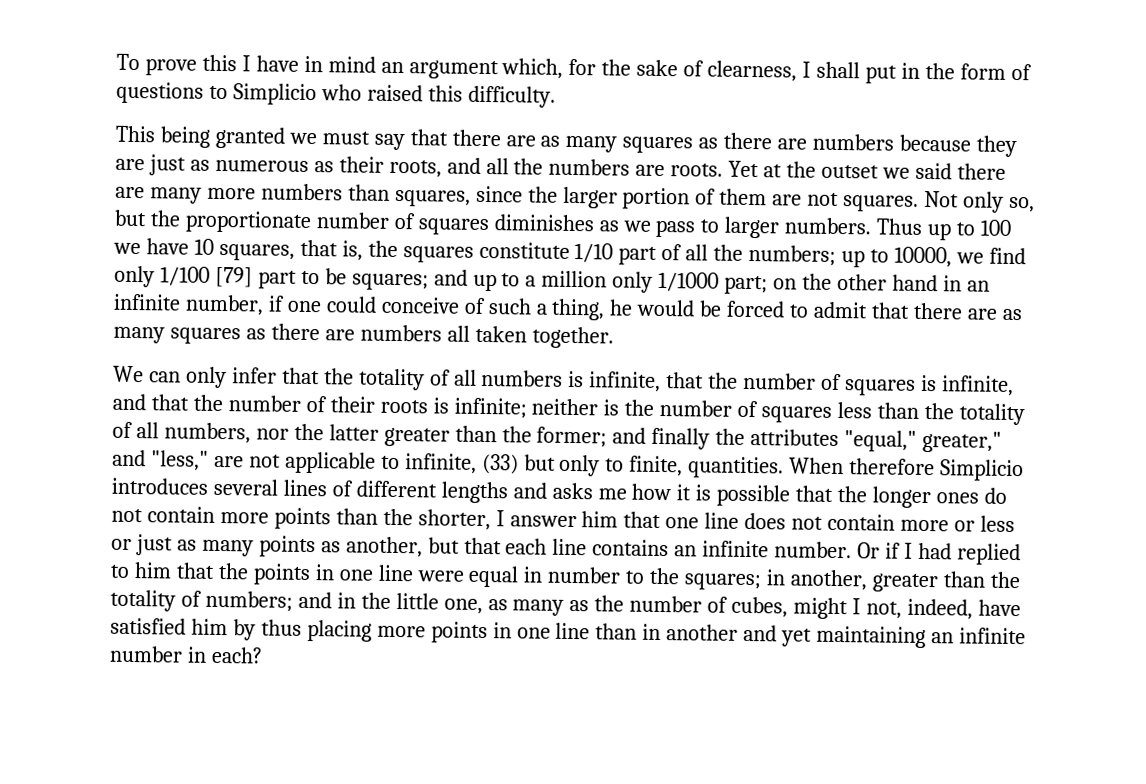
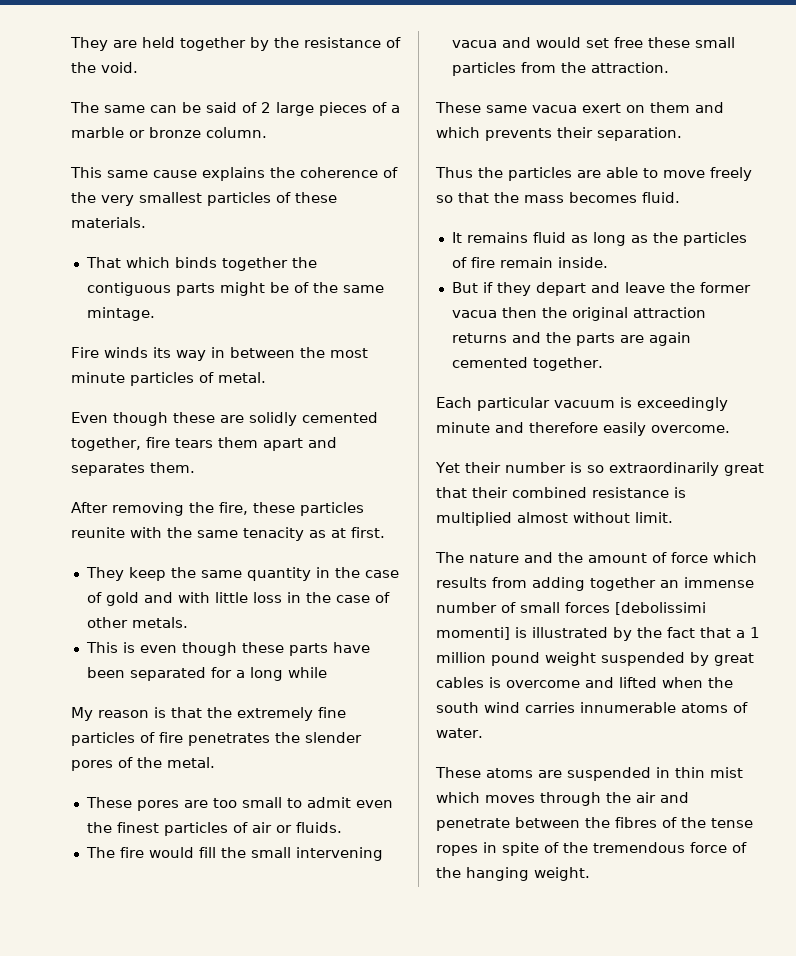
[116,53,1032,84] [116,81,556,108] [115,125,1017,158] [115,154,1006,180] [115,183,1035,213] [114,209,1012,241] [113,238,1026,268] [114,265,990,295] [113,293,1022,321] [113,323,614,349] [113,365,1014,396] [112,393,1025,426] [112,421,1003,453] [112,449,1025,482] [111,477,1007,509] [111,506,1015,533] [111,534,1021,566] [110,562,1020,593] [110,589,1021,620] [110,617,1026,649] [109,645,263,664] To prove this I have in mind an argument which, for the sake of clearness, I shall put in the form of questions to Simplicio who raised this difficulty. // This being granted we must say that there are as many squares as there are numbers because they are just as numerous as their roots, and all the numbers are roots. Yet at the outset we said there are many more numbers than squares, since the larger portion of them are not squares. Not only so, but the proportionate number of squares diminishes as we pass to larger numbers. Thus up to 100 we have 10 squares, that is, the squares constitute 1/10 part of all the numbers; up to 10000, we find only 1/100 [79] part to be squares; and up to a million only 1/1000 part; on the other hand in an infinite number, if one could conceive of such a thing, he would be forced to admit that there are as many squares as there are numbers all taken together. // We can only infer that the totality of all numbers is infinite, that the number of squares is infinite, and that the number of their roots is infinite; neither is the number of squares less than the totality of all numbers, nor the latter greater than the former; and finally the attributes "equal," greater," and "less," are not applicable to infinite, (33) but only to finite, quantities. When therefore Simplicio introduces several lines of different lengths and asks me how it is possible that the longer ones do not contain more points than the shorter, I answer him that one line does not contain more or less or just as many points as another, but that each line contains an infinite number. Or if I had replied to him that the points in one line were equal in number to the squares; in another, greater than the totality of numbers; and in the little one, as many as the number of cubes, might I not, indeed, have satisfied him by thus placing more points in one line than in another and yet maintaining an infinite number in each? -> [70,37,401,51] [71,62,138,73] [70,102,400,116] [71,127,267,138] [70,167,398,181] [71,192,337,206] [71,217,146,228] [85,257,317,271] [86,282,384,296] [86,307,155,321] [71,347,368,361] [71,372,266,386] [71,412,378,426] [71,437,337,451] [71,462,195,476] [71,502,364,516] [71,527,385,541] [85,567,399,581] [86,592,390,606] [86,617,188,628] [85,642,370,656] [86,667,327,681] [71,707,346,721] [71,732,362,746] [71,757,215,771] [85,797,393,811] [86,822,342,836] [85,847,383,861] [451,37,735,48] [451,62,669,76] [435,102,724,113] [436,127,682,141] [435,167,752,181] [436,192,680,203] [451,232,747,246] [451,257,608,268] [451,282,751,296] [451,307,706,321] [451,332,691,346] [451,357,603,371] [436,397,728,411] [436,422,730,436] [435,462,764,476] [436,487,686,498] [436,512,673,526] [435,552,757,563] [436,577,754,591] [436,602,706,615] [436,627,760,641] [436,652,754,666] [436,677,733,688] [436,702,748,713] [436,728,483,738] [435,767,743,781] [436,792,689,806] [436,817,753,831] [436,842,747,856] [436,867,590,881] They are held together by the resistance of the void. // The same can be said of 2 large pieces of a marble or bronze column. // This same cause explains the coherence of the very smallest particles of these materials. // That which binds together the contiguous parts might be of the same mintage. // Fire winds its way in between the most minute particles of metal. // Even though these are solidly cemented together, fire tears them apart and separates them. // After removing the fire, these particles reunite with the same tenacity as at first. // They keep the same quantity in the case of gold and with little loss in the case of other metals. // This is even though these parts have been separated for a long while // My reason is that the extremely fine particles of fire penetrates the slender pores of the metal. // These pores are too small to admit even the finest particles of air or fluids. // The fire would fill the small intervening vacua and would set free these small particles from the attraction. // These same vacua exert on them and which prevents their separation. // Thus the particles are able to move freely so that the mass becomes fluid. // It remains fluid as long as the particles of fire remain inside. // But if they depart and leave the former vacua then the original attraction returns and the parts are again cemented together. // Each particular vacuum is exceedingly minute and therefore easily overcome. // Yet their number is so extraordinarily great that their combined resistance is multiplied almost without limit. // The nature and the amount of force which results from adding together an immense number of small forces [debolissimi momenti] is illustrated by the fact that a 1 million pound weight suspended by great cables is overcome and lifted when the south wind carries innumerable atoms of water. // These atoms are suspended in thin mist which moves through the air and penetrate between the fibres of the tense ropes in spite of the tremendous force of the hanging weight.

